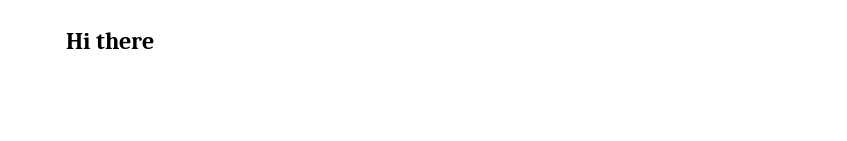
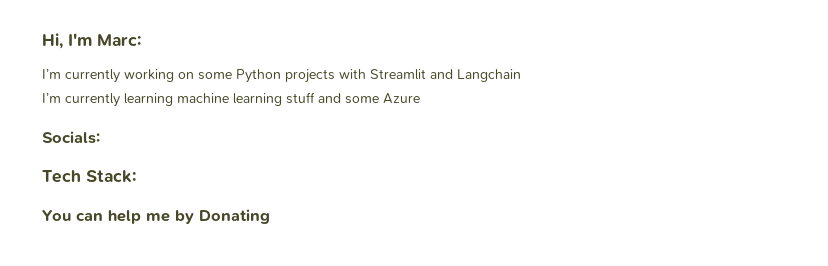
[66,32,155,49] Hi there -> [42,33,141,49] [42,69,521,83] [42,92,420,107] [42,131,100,144] [42,170,136,183] [42,209,270,224] Hi, I'm Marc: // I’m currently working on some Python projects with Streamlit and Langchain // I’m currently learning machine learning stuff and some Azure // Socials: // Tech Stack: // You can help me by Donating

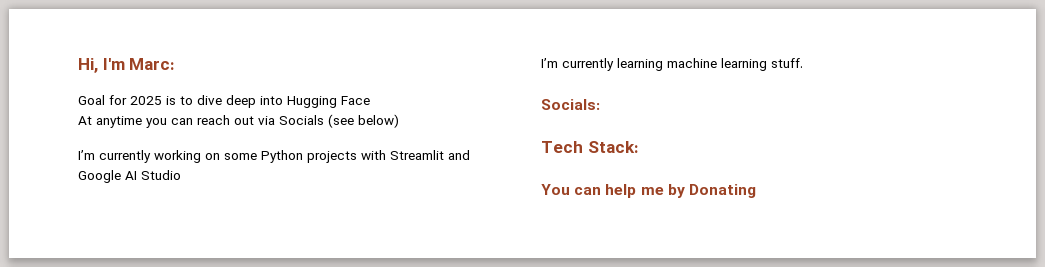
(141, 40) none -> [78,95,370,108] [78,114,399,128] // Goal for 2025 is to dive deep into Hugging Face // At anytime you can reach out via Socials (see below)
[457,69,521,82] Langchain -> [78,170,181,183] Google AI Studio
[286,92,420,104] stuff and some Azure -> [771,58,803,68] stuff.

